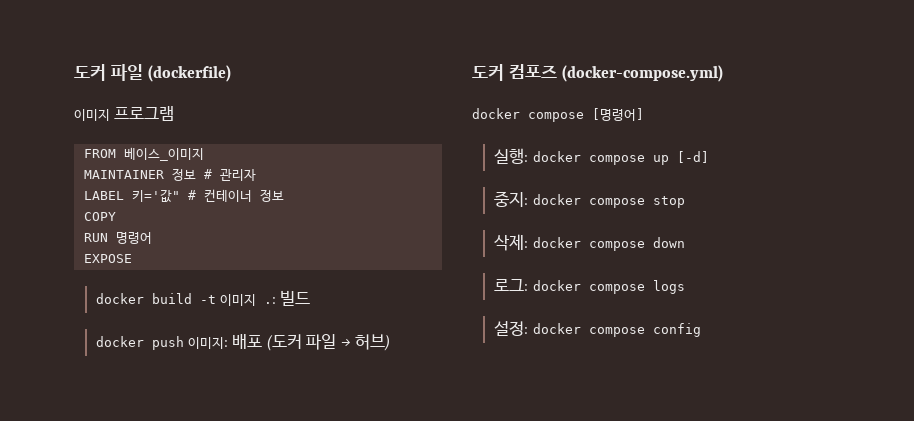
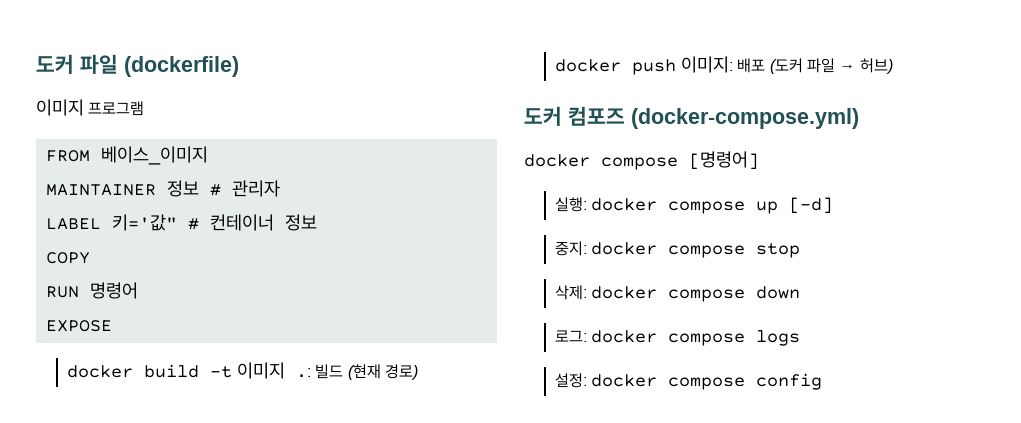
(311, 298) none -> [347,364,419,380] (현재 경로)

